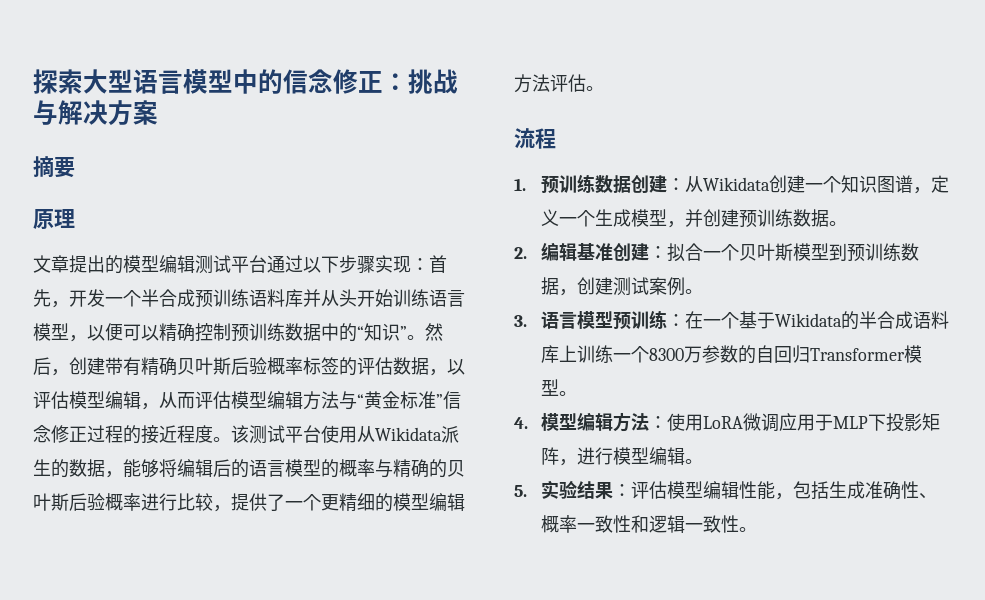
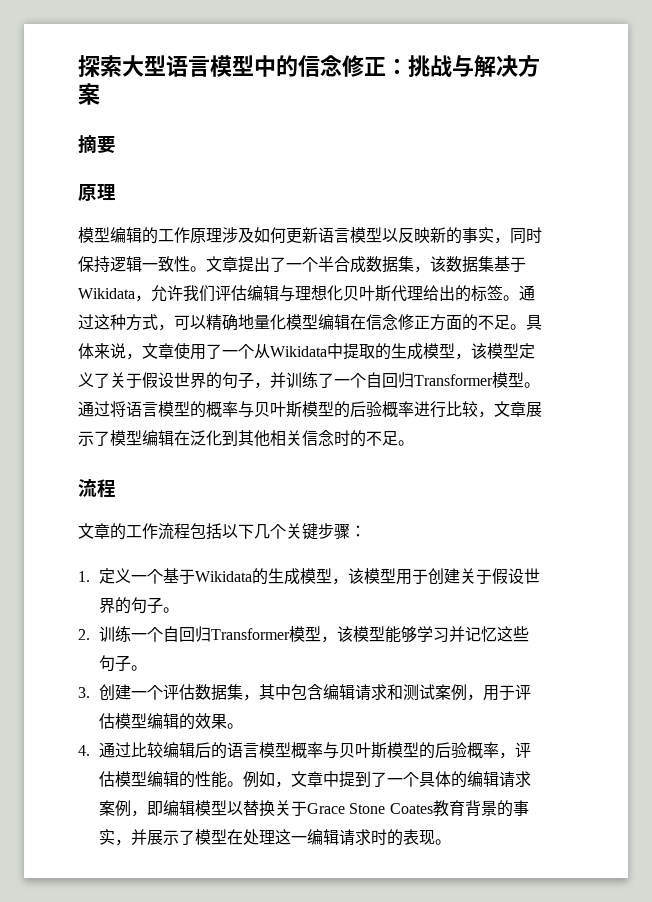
[33,255,447,274] [33,289,465,308] [33,323,443,342] [33,357,465,376] [33,391,461,410] [33,425,459,444] [33,459,249,478] 文章提出的模型编辑测试平台通过以下步骤实现：首先，开发一个半合成预训练语料库并从头开始训练语言模型，以便可以精确控制预训练数据中的“知识”。然后，创建带有精确贝叶斯后验概率标签的评估数据，以评估模型编辑，从而评估模型编辑方法与“黄金标准”信念修正过程的接近程度。该测试平台使用从Wikidata派生的数据，能够将编辑后的 -> [78,227,542,244] [78,256,526,273] [78,285,535,302] [78,314,542,331] [78,343,535,360] [78,372,540,389] [78,401,126,417] 模型编辑的工作原理涉及如何更新语言模型以反映新的事实，同时保持逻辑一致性。文章提出了一个半合成数据集，该数据集基于Wikidata，允许我们评估编辑与理想化贝叶斯代理给出的标签。通过这种方式，可以精确地量化模型编辑在信念修正方面的不足。具体来说，文章使用了一个从Wikidata中提取的生成模型，该模型定义了关于假设世界的句子，并训练了一个自回归Transformer模型。通过将
[393,459,465,478] [33,493,69,511] 精确的贝叶斯 -> [254,401,350,418] 贝叶斯模型的
[231,493,465,512] [514,74,604,93] [514,128,556,149] [514,174,950,194] [541,209,848,228] [514,242,920,262] [541,277,704,296] [514,310,950,330] [541,345,923,364] [541,379,578,396] [514,412,941,432] [541,447,704,466] [514,480,938,500] [541,515,740,533] 提供了一个更精细的模型编辑方法评估。 // 流程 // 1.预训练数据创建：从Wikidata创建一个知识图谱，定义一个生成模型，并创建预训练数据。 // 2.编辑基准创建：拟合一个贝叶斯模型到预训练数据，创建测试案例。 // 3.语言模型预训练：在一个基于Wikidata的半合成语料库上训练一个8300万参数的自回归Transformer模型。 // 4.模型编辑方法：使用LoRA微调应用于MLP下投影矩阵，进行模型编辑。 // 5.实验结果：评估模型编辑性能，包括生成准确性、概率一致性和逻辑一致性 -> [494,401,542,417] [78,430,414,447] [78,479,116,498] [78,523,366,540] [78,568,541,585] [99,597,180,614] [78,626,530,643] [99,655,148,672] [78,684,532,701] [99,713,244,730] [78,742,532,759] [99,771,532,788] [99,800,529,817] [99,829,436,846] 文章展示了模型编辑在泛化到其他相关信念时的不足。 // 流程 // 文章的工作流程包括以下几个关键步骤： // 1.定义一个基于Wikidata的生成模型，该模型用于创建关于假设世界的句子。 // 2.训练一个自回归Transformer模型，该模型能够学习并记忆这些句子。 // 3.创建一个评估数据集，其中包含编辑请求和测试案例，用于评估模型编辑的效果。 // 4.通过比较编辑后的语言模型概率与贝叶斯模型的后验概率，评估模型编辑的性能。例如，文章中提到了一个具体的编辑请求案例，即编辑模型以替换关于Grace Stone Coates教育背景的事实，并展示了模型在处理这一编辑请求时的表现

